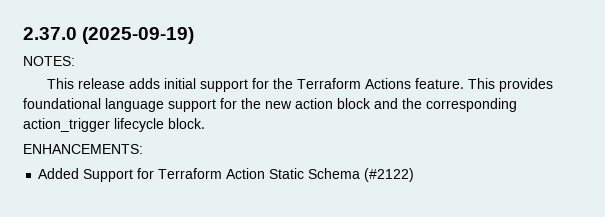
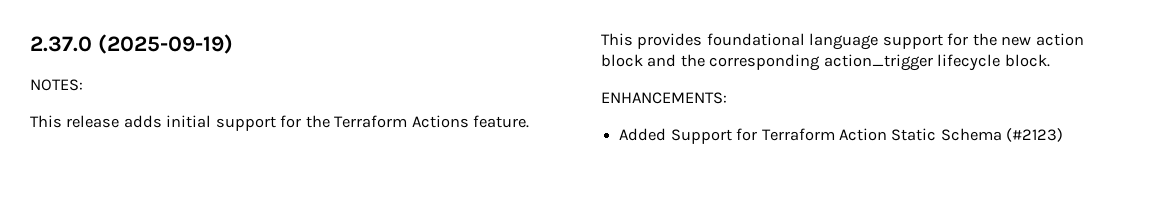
[364,168,415,182] (#2122) -> [1006,128,1064,142] (#2123)

